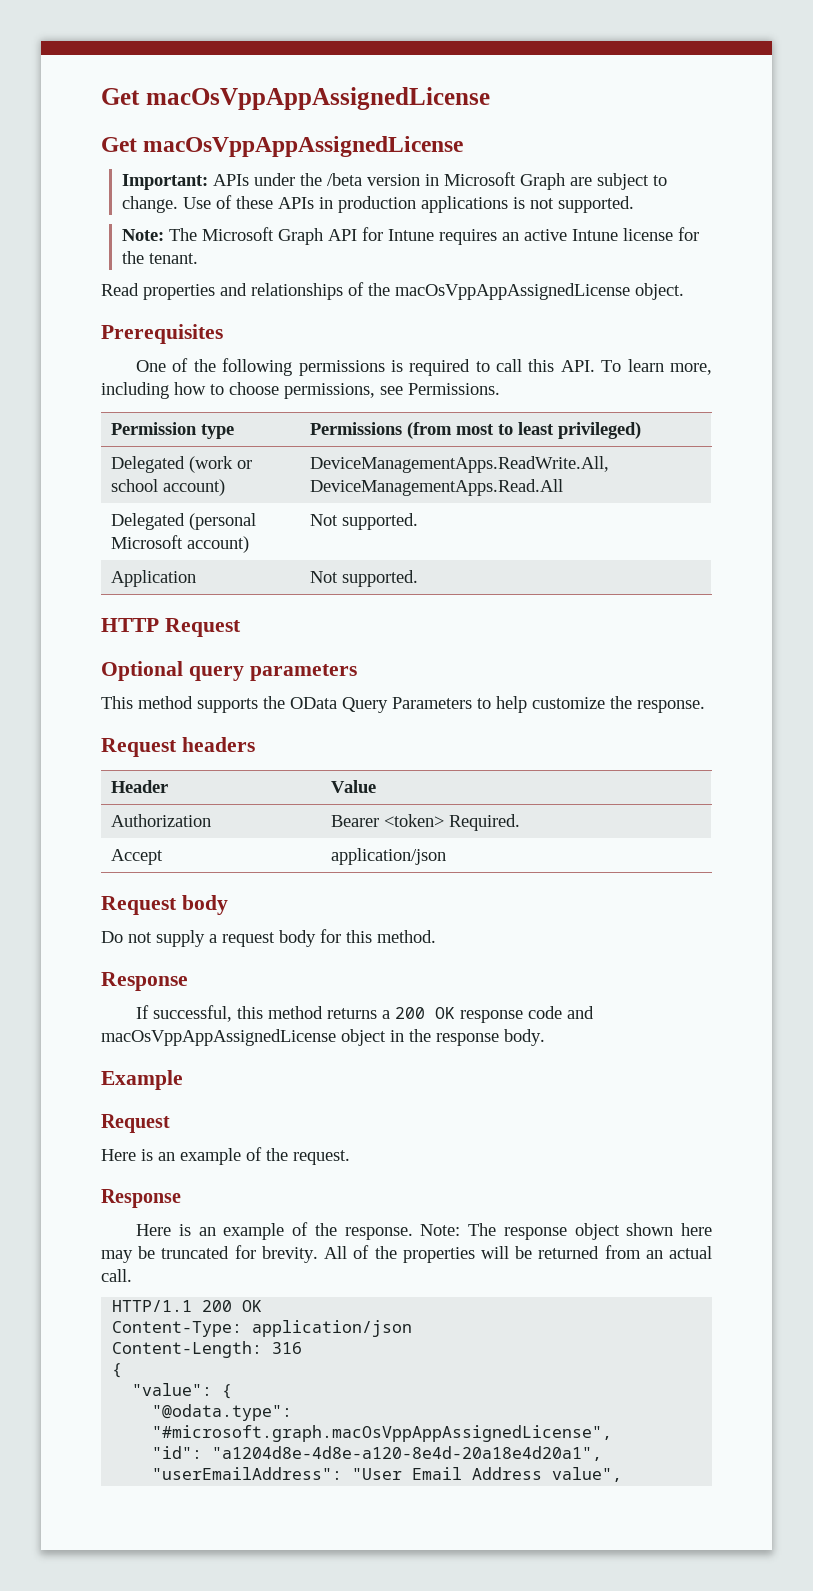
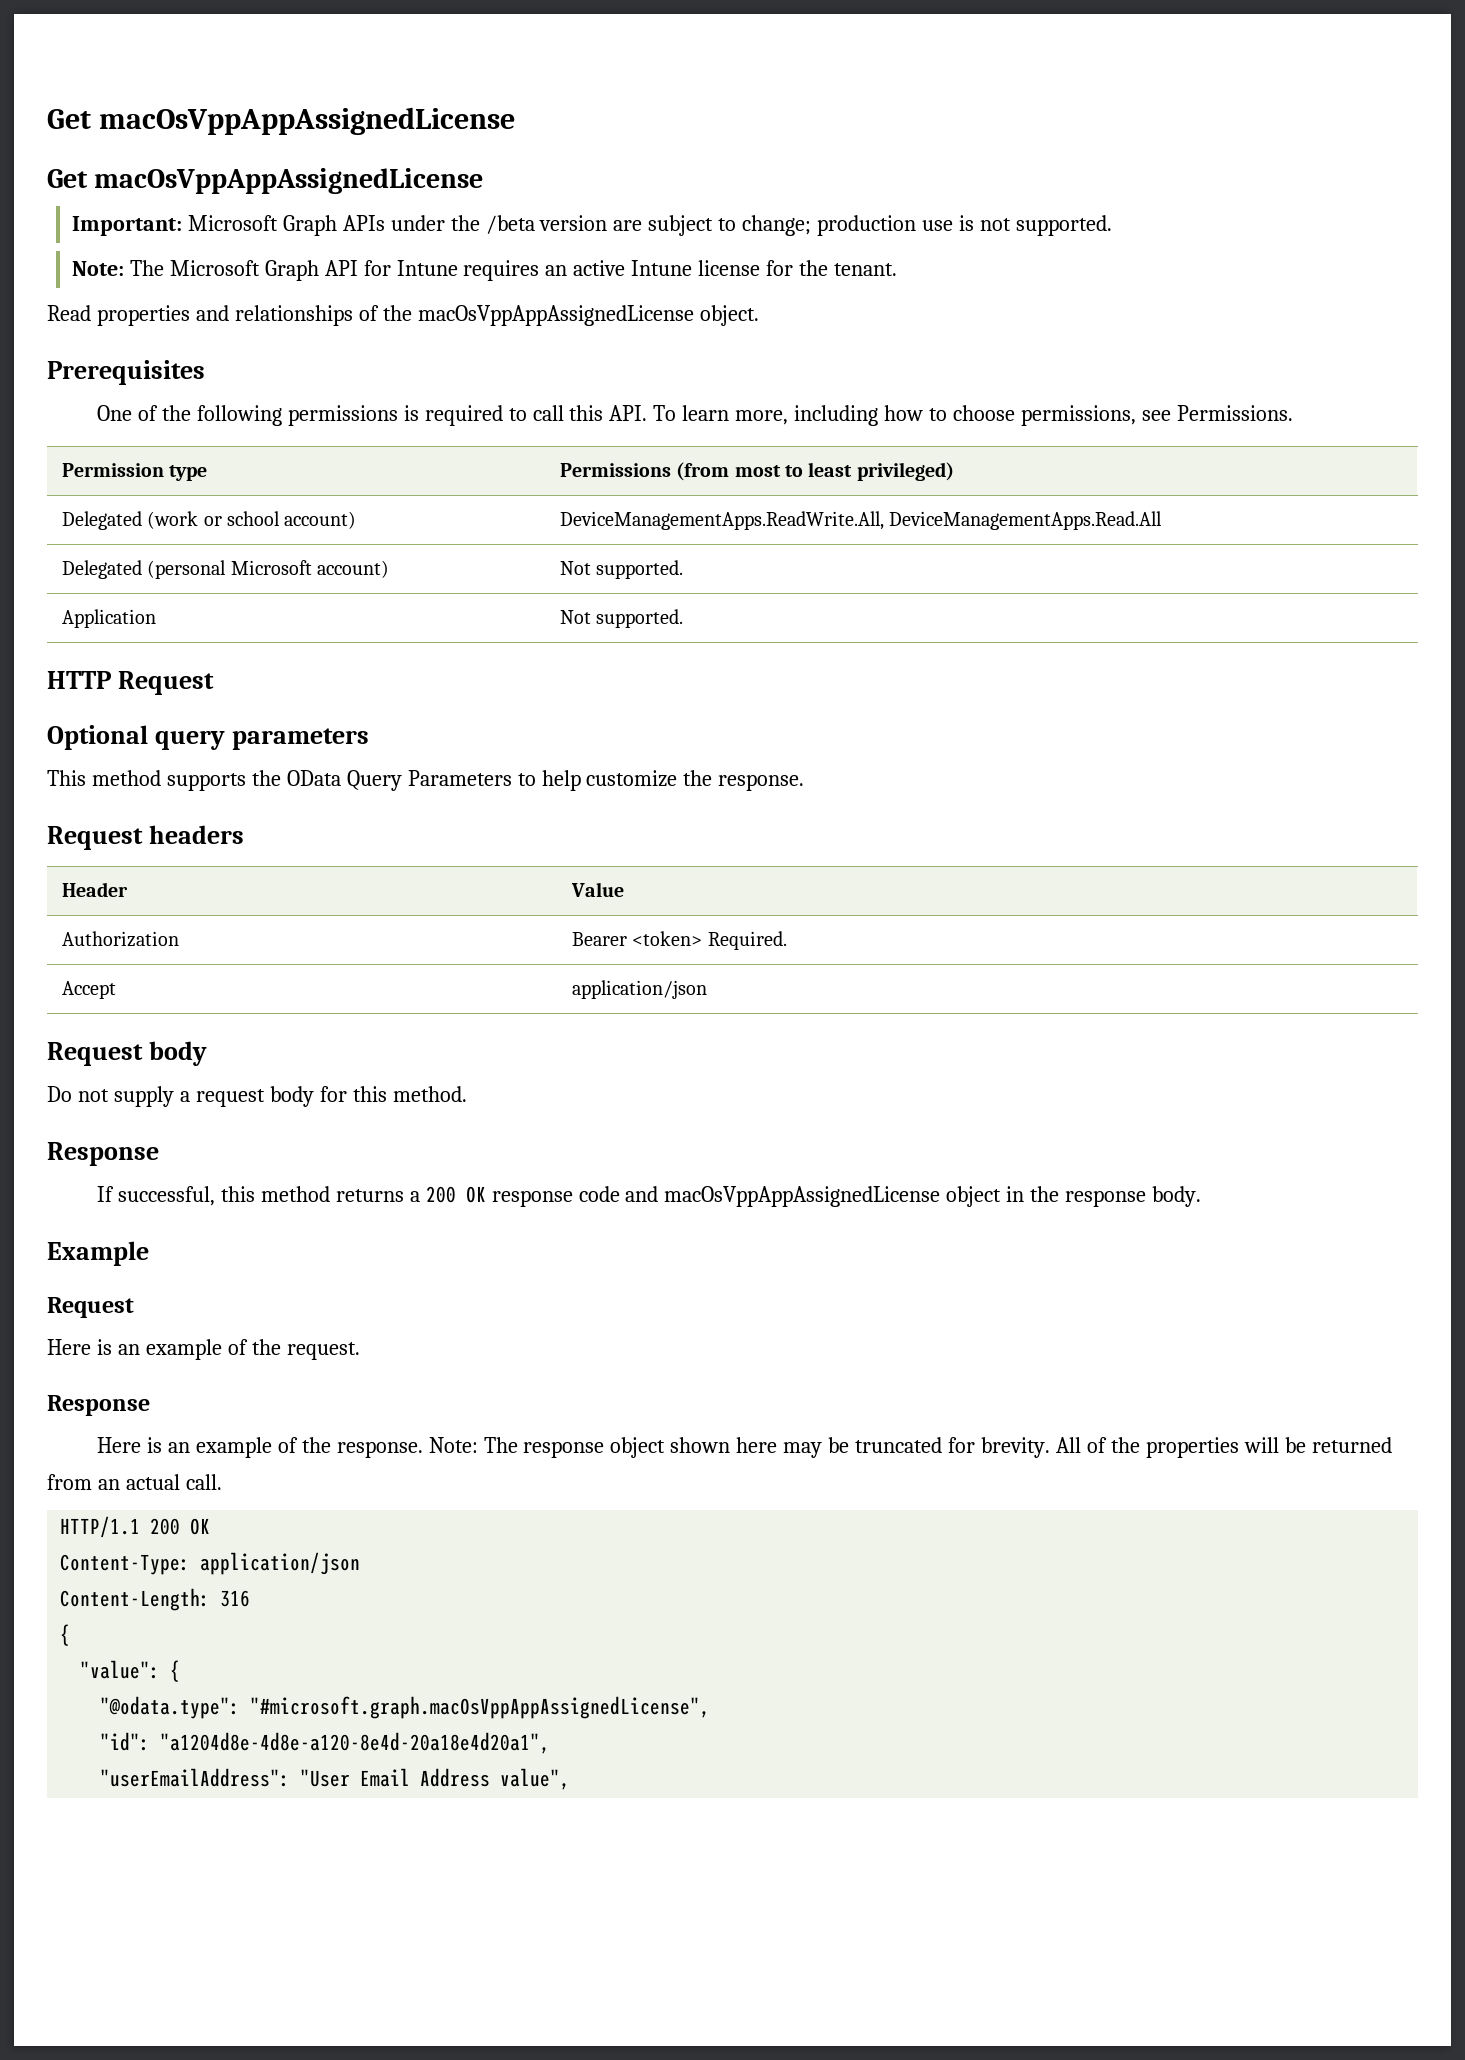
(209, 182) none -> [187,215,337,236] Microsoft Graph
[425,172,668,190] [122,195,509,213] in Microsoft Graph are subject to change. Use of these APIs in production applications -> [613,215,954,236] are subject to change; production use

